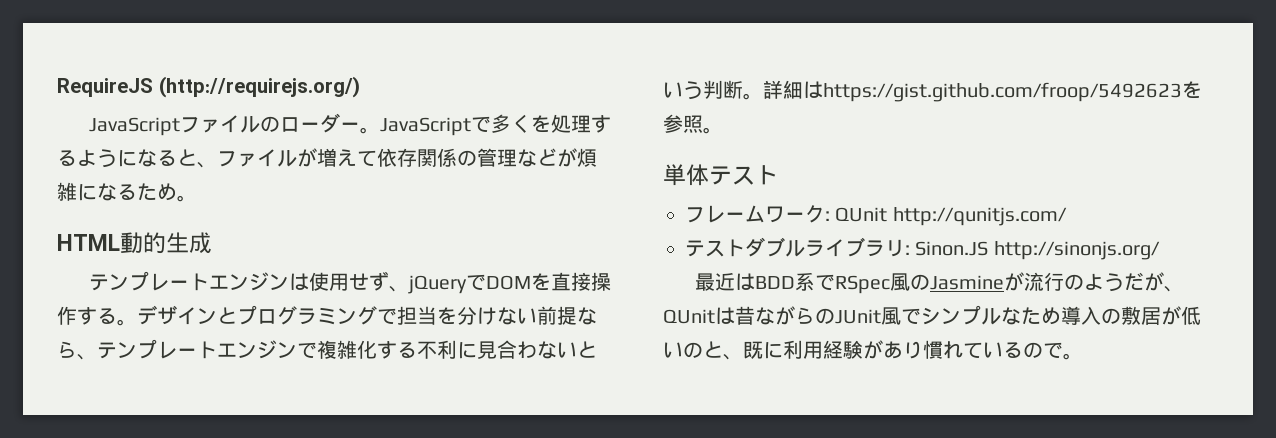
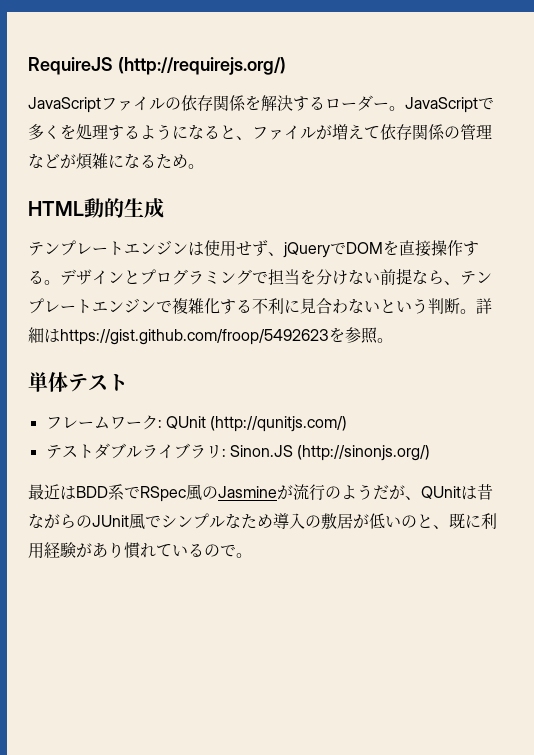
(280, 124) none -> [181,95,325,111] 依存関係を解決する
[892,207,1067,226] http://qunitjs.com/ -> [210,416,348,432] (http://qunitjs.com/)
[993,241,1160,260] http://sinonjs.org/ -> [297,445,431,461] (http://sinonjs.org/)

